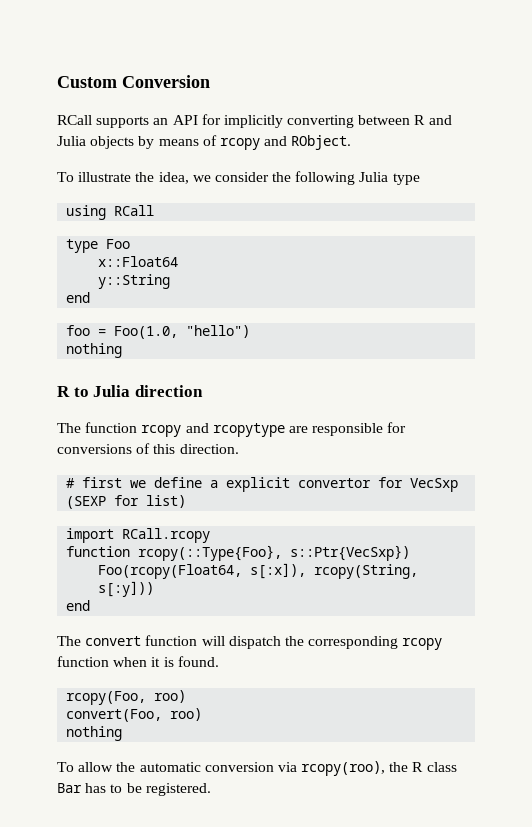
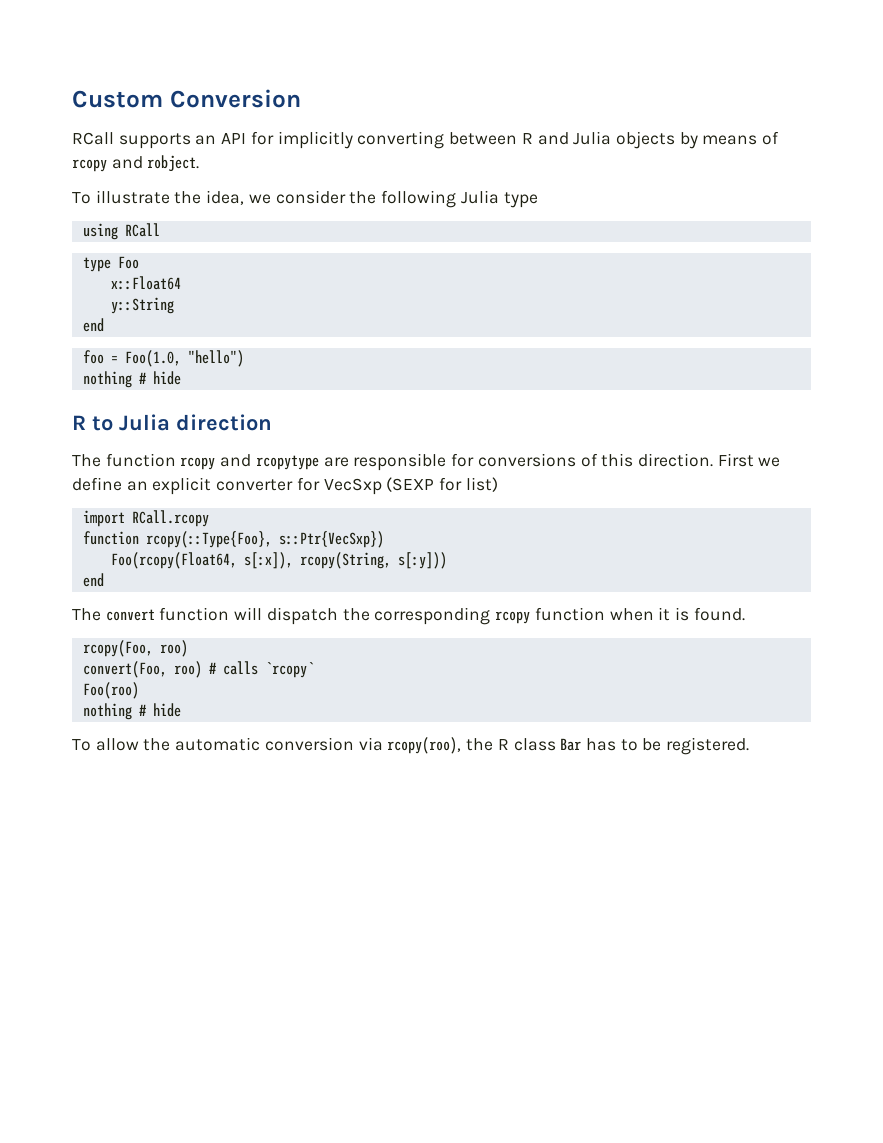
[291,135,352,150] RObject. -> [147,155,200,172] robject.
(123, 350) none -> [138,371,181,385] # hide
[66,477,372,492] // # first we define a explicit convertor -> [717,453,781,467] [72,477,294,495] First we define an explicit converter
[66,726,123,741] // nothing -> [208,661,314,678] [82,682,139,699] [82,703,181,720] # calls `rcopy` // Foo(roo) // nothing # hide

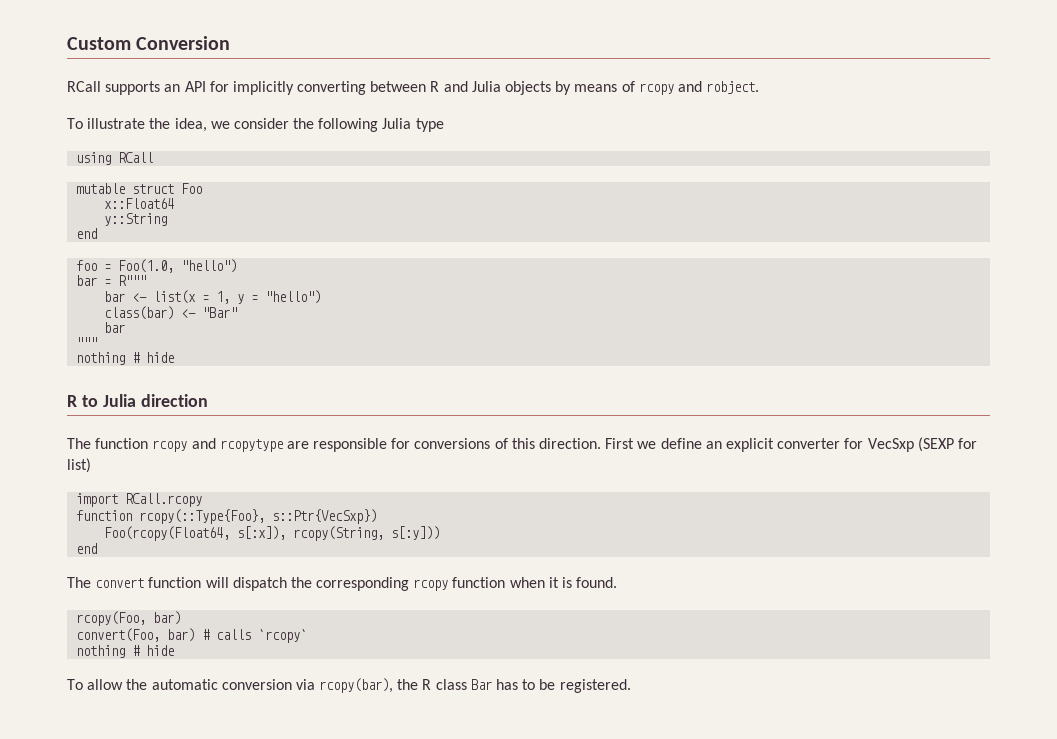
[82,257,111,272] type -> [76,183,175,194] mutable struct
(244, 358) none -> [76,275,147,286] [104,290,322,304] [104,306,238,320] [104,322,126,333] [76,337,98,348] // bar = R""" // bar <- list(x = 1, y = "hello") // class(bar) <- "Bar" // bar // """
[159,640,188,657] roo) -> [153,611,182,625] bar)
[173,661,202,678] roo) -> [167,628,196,642] bar)
[82,682,139,699] // Foo(roo) -> (308, 636) none
[387,737,462,754] rcopy(roo), -> [319,678,394,693] rcopy(bar),

